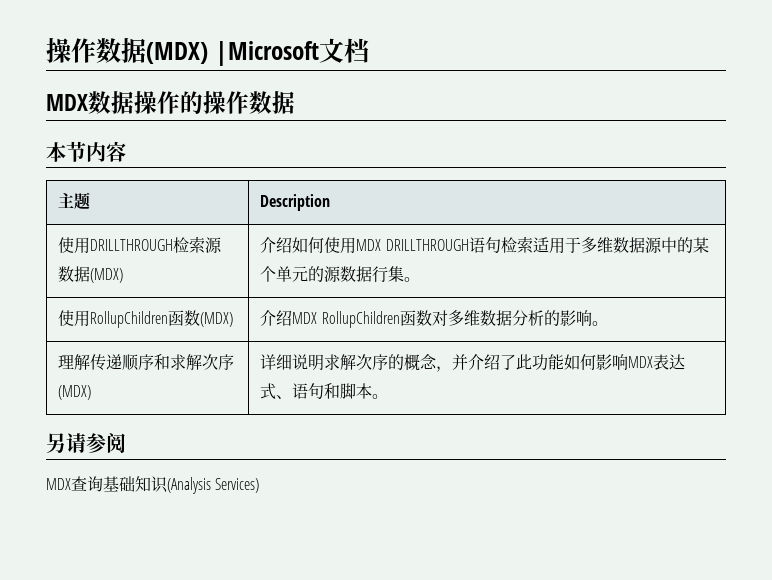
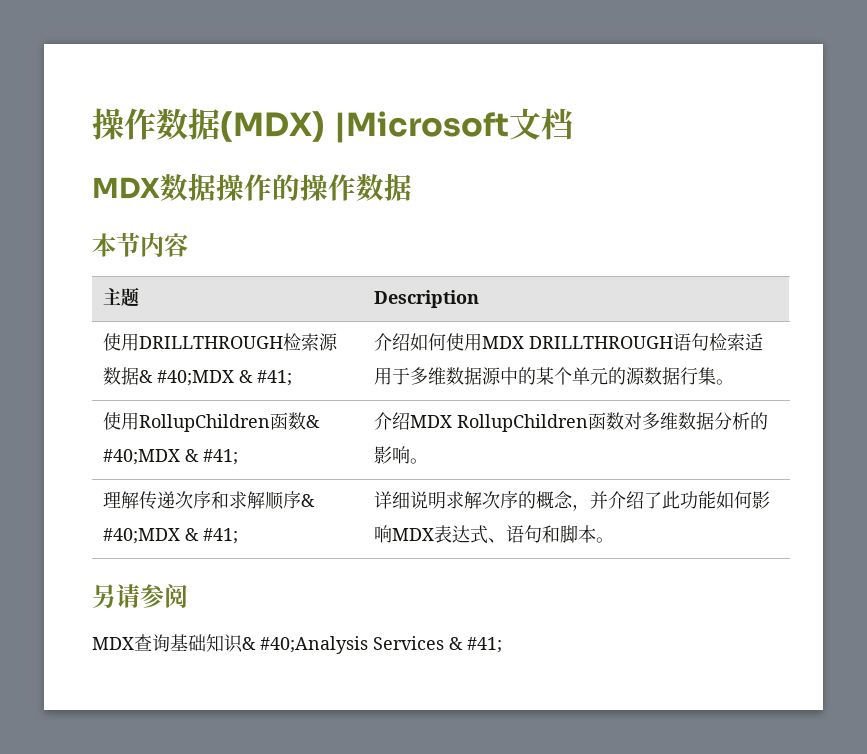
[90,268,124,283] (MDX) -> [139,370,293,386] & #40;MDX & #41;
[200,312,234,327] (MDX) -> [306,415,321,428] [103,449,239,465] & #40;MDX & #41;
[122,354,140,371] 顺 -> [175,491,194,509] 次
[202,354,235,370] [58,385,92,400] 次序(MDX) -> [265,491,316,510] [103,528,239,544] 顺序& #40;MDX & #41;
[167,477,260,494] (Analysis Services) -> [242,636,502,654] & #40;Analysis Services & #41;

